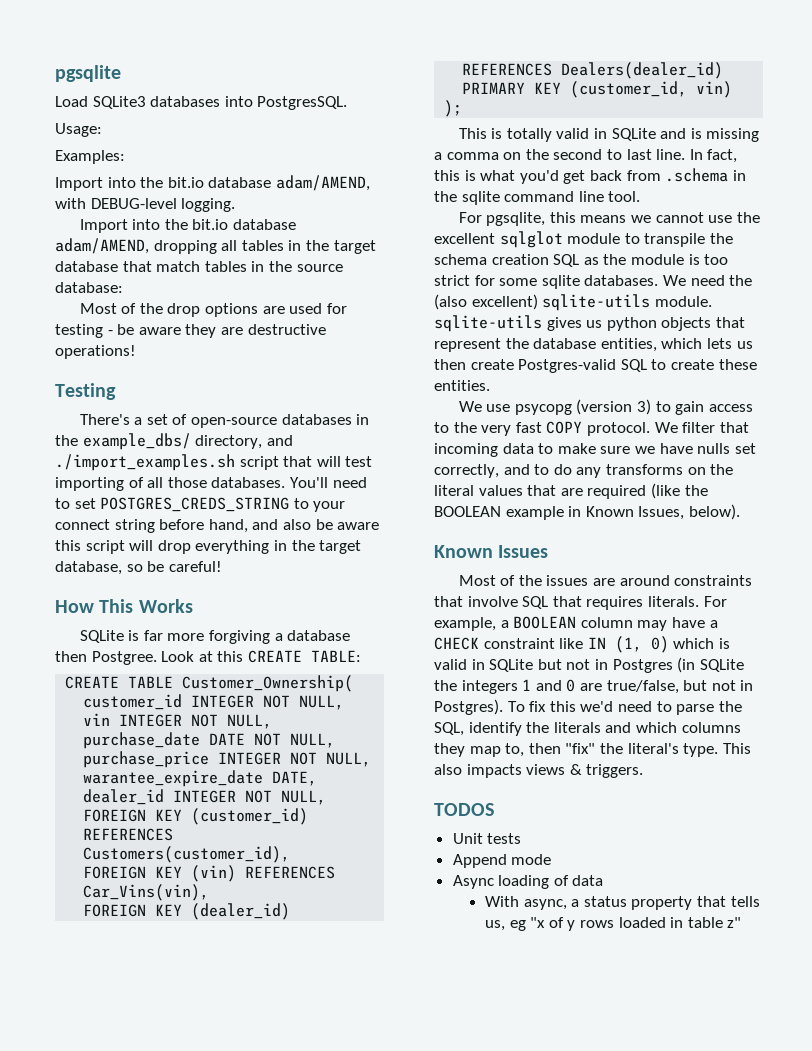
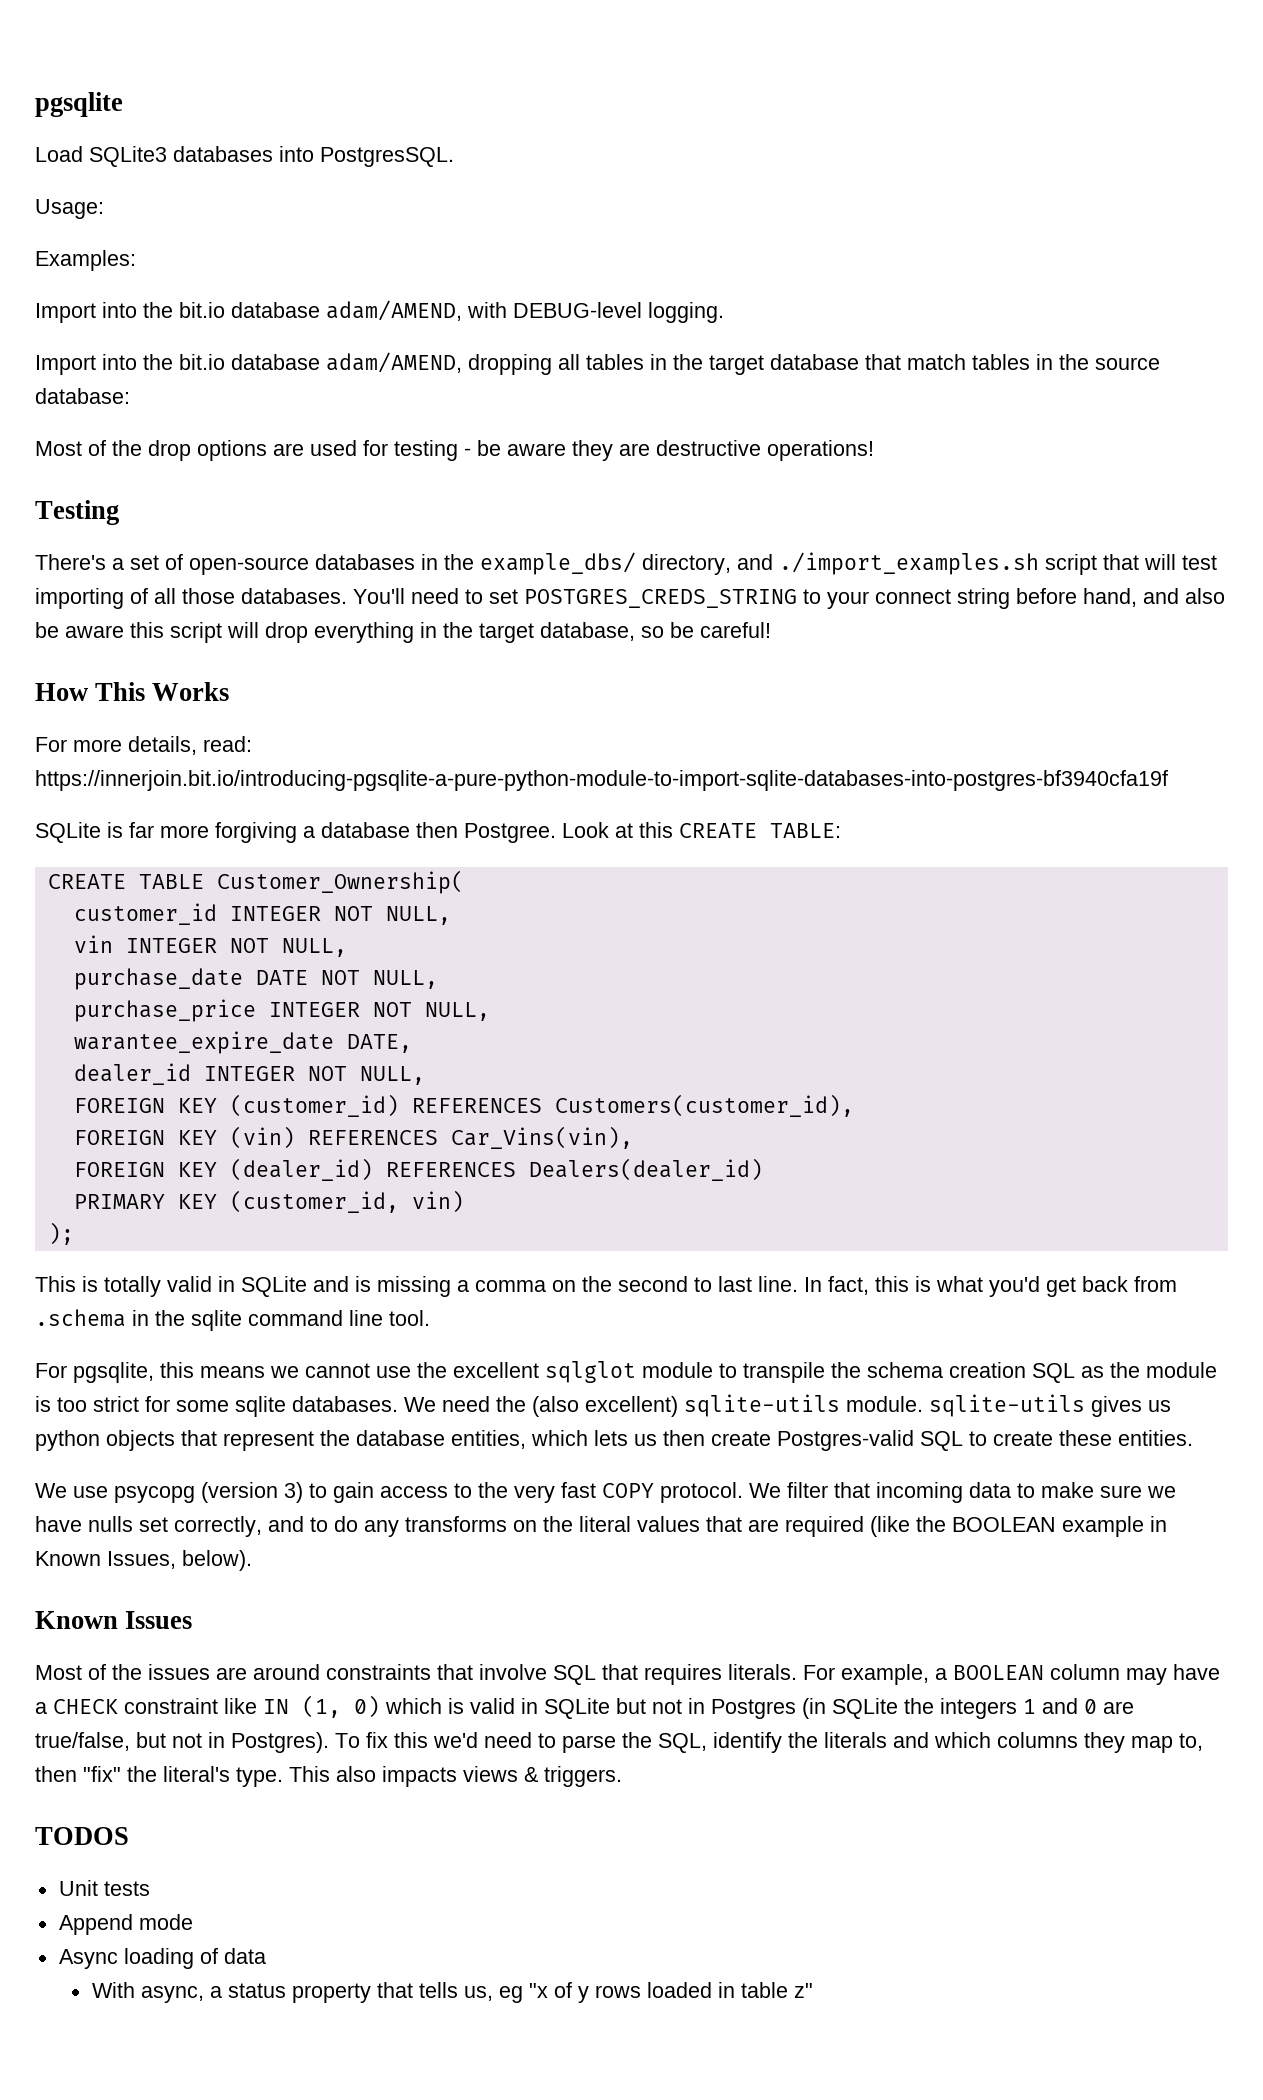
(193, 606) none -> [35,736,252,755] [35,770,1168,791] // For more details, read: https://innerjoin.bit.io/introducing-pgsqlite-a-pure-python-module-to-import-sqlite-databases-into-postgres-bf3940cfa19f

